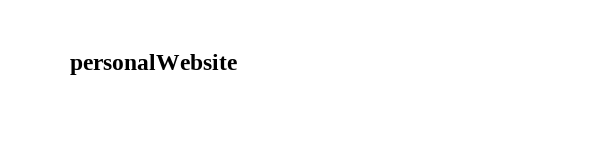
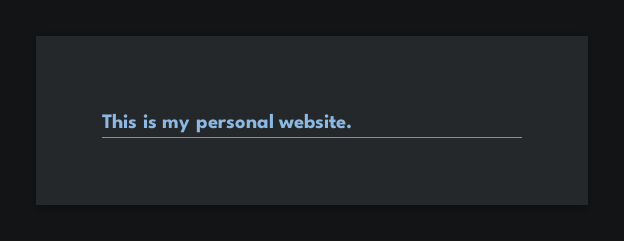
[70,54,237,75] personalWebsite -> [102,113,353,133] This is my personal website.

